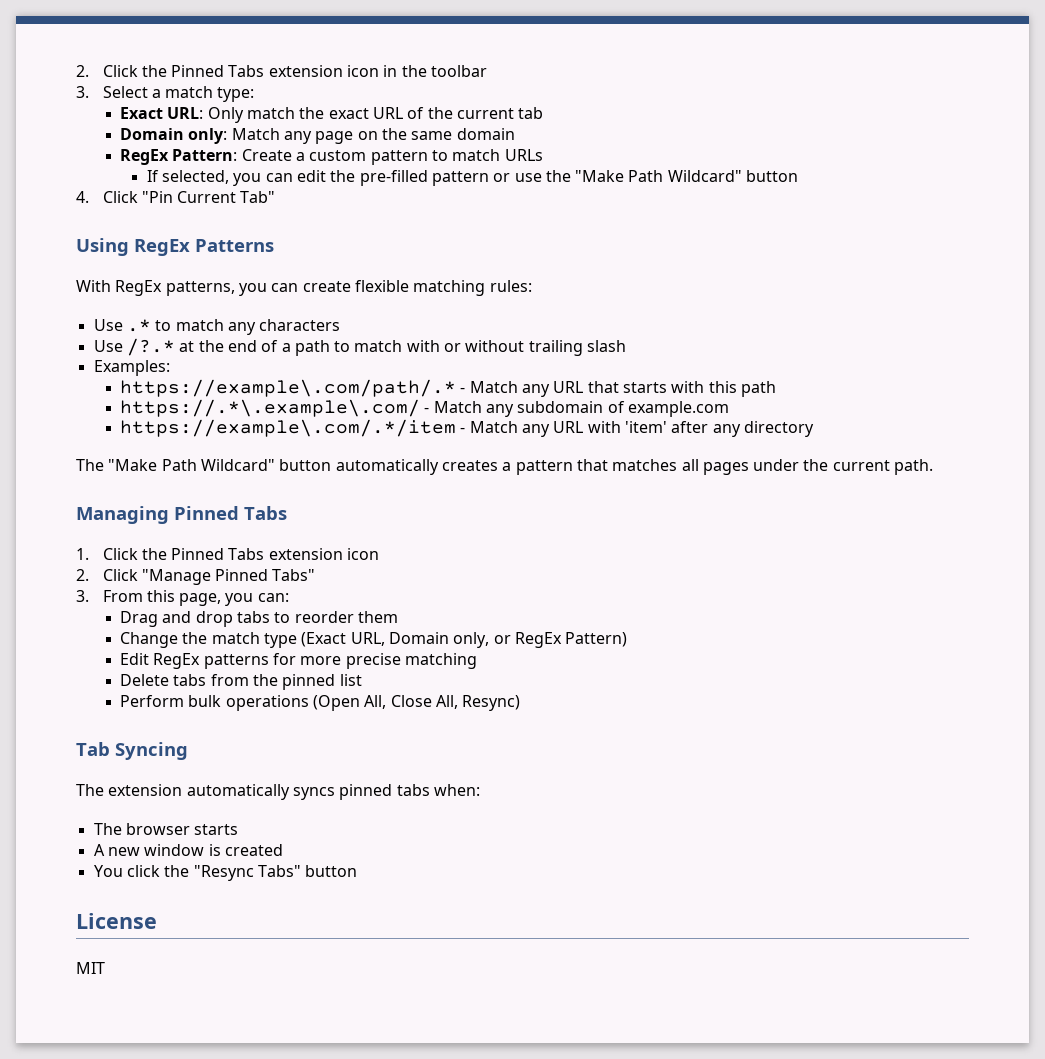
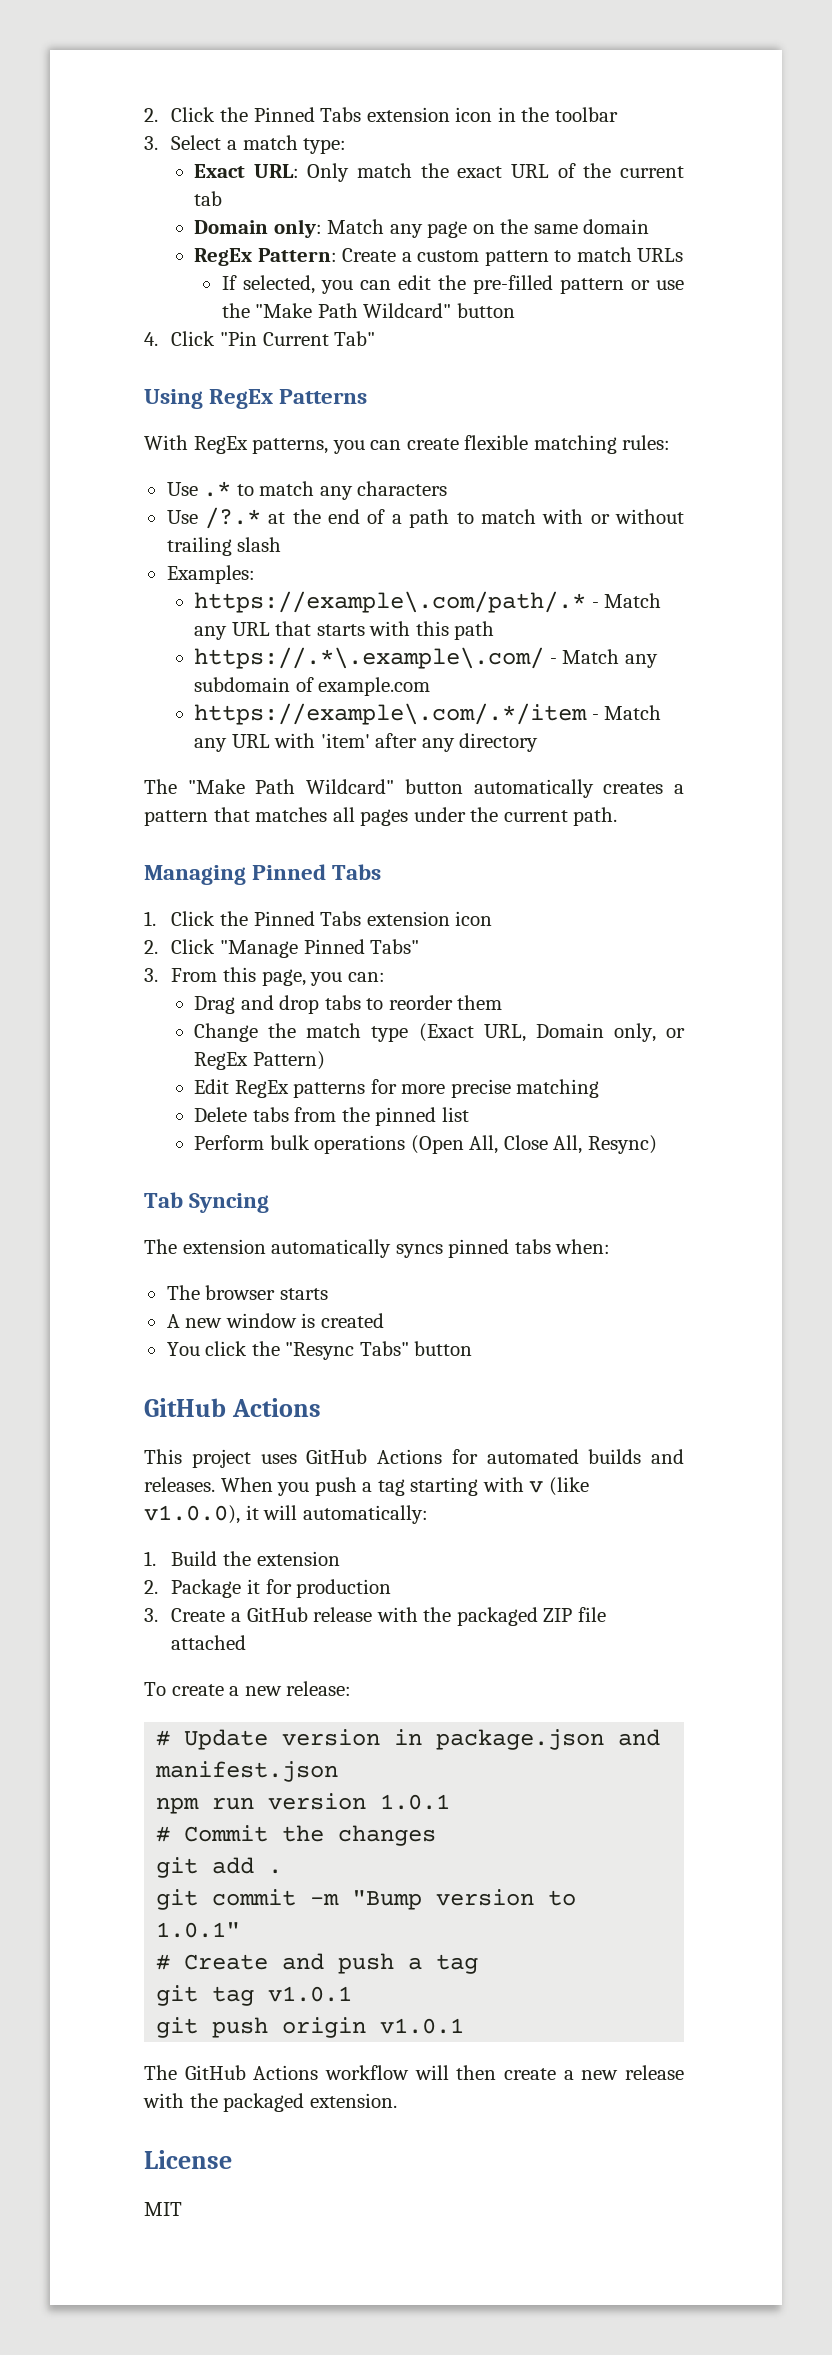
(358, 871) none -> [144,1398,321,1417] [144,1449,684,1468] [144,1477,589,1496] [144,1505,428,1524] [144,1551,340,1566] [144,1579,392,1598] [144,1607,606,1626] [171,1635,247,1650] [144,1681,352,1696] [156,1729,661,1750] [155,1761,339,1782] [156,1793,451,1814] [156,1825,437,1846] [156,1857,283,1878] [156,1889,577,1910] [156,1922,241,1938] [156,1953,479,1974] [156,1985,353,2006] [156,2017,465,2038] [144,2065,685,2080] [143,2093,397,2112] // GitHub Actions // This project uses GitHub Actions for automated builds and releases. When you push a tag starting with v (like v1.0.0), it will automatically: // 1. Build the extension // 2. Package it for production // 3. Create a GitHub release with the packaged ZIP file attached // To create a new release: // # Update version in package.json and manifest.json // npm run version 1.0.1 // # Commit the changes // git add . // git commit -m "Bump version to 1.0.1" // # Create and push a tag // git tag v1.0.1 // git push origin v1.0.1 // The GitHub Actions workflow will then create a new release with the packaged extension.

